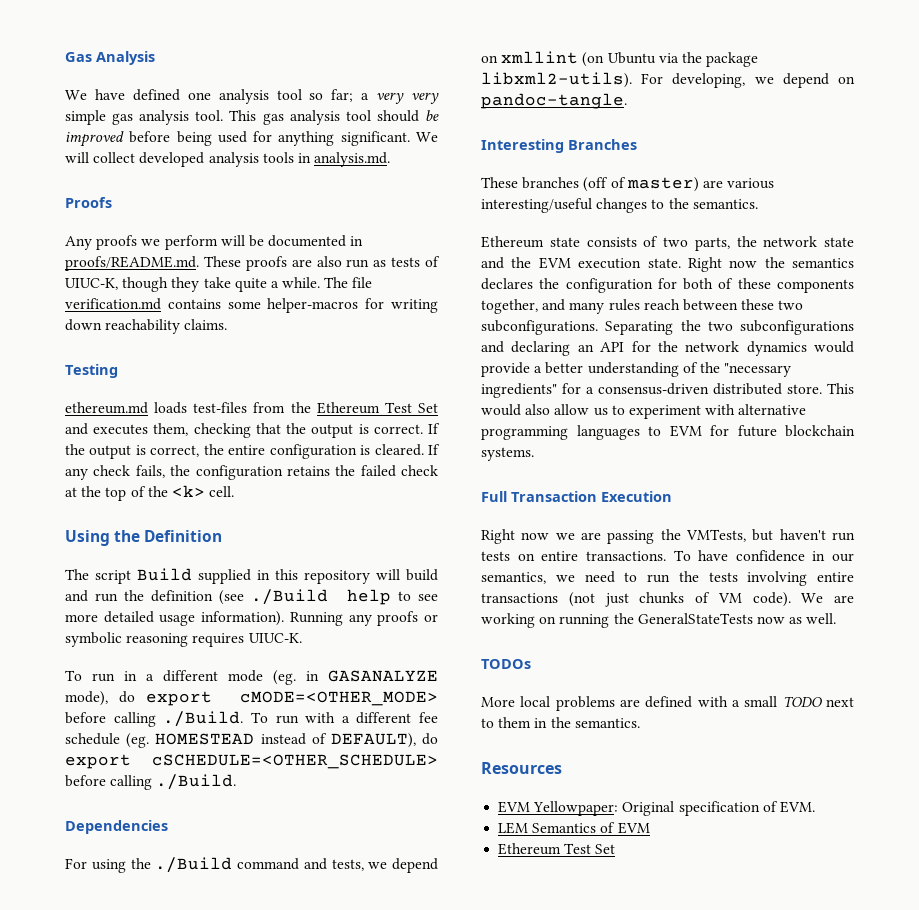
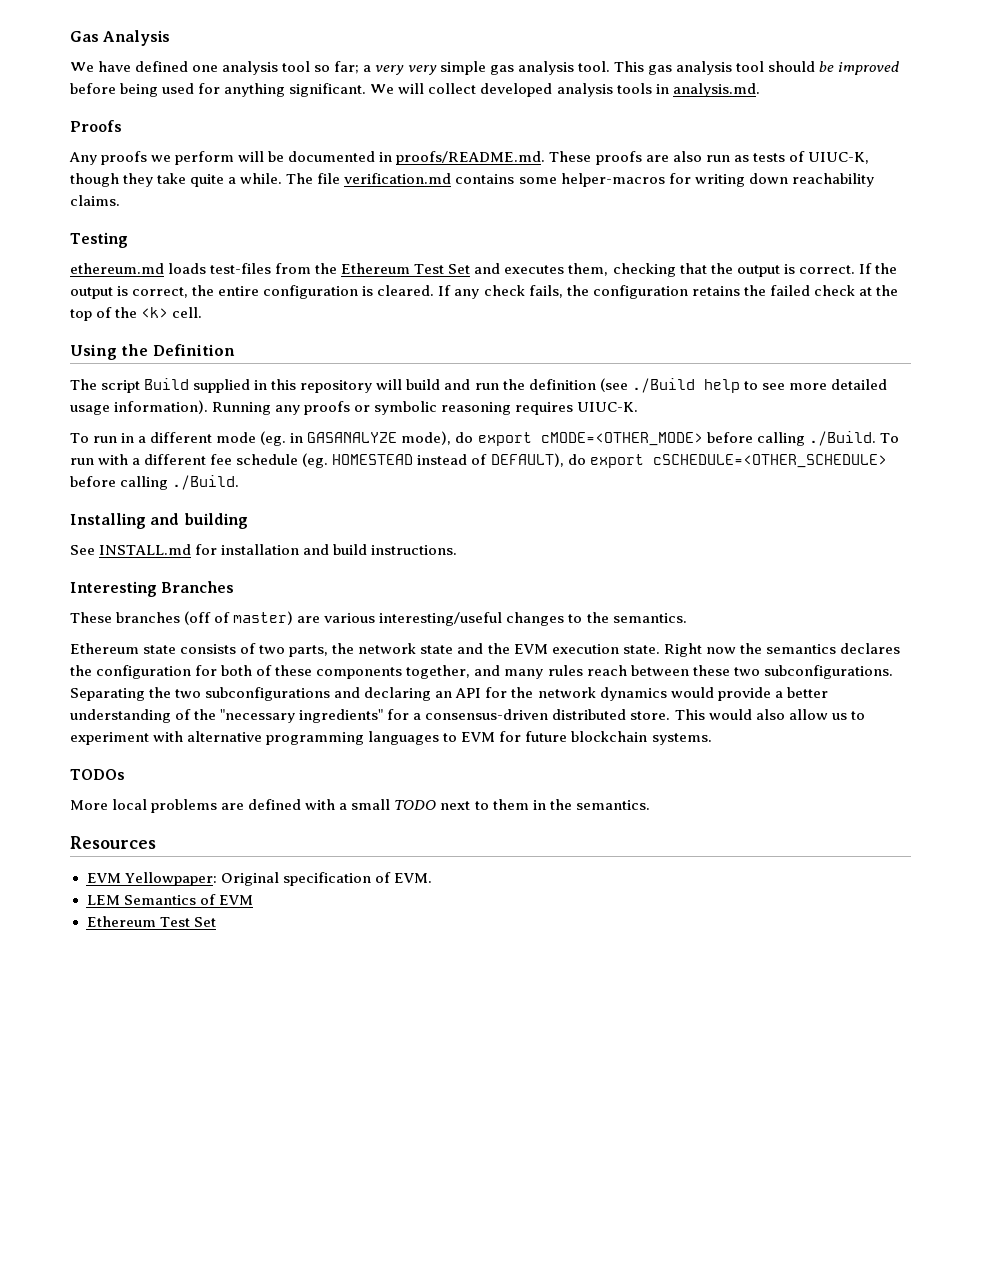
[65,820,168,834] [65,857,438,873] [481,51,759,67] [481,72,855,88] [481,93,627,109] Dependencies // For using the ./Build command and tests, we depend on xmllint (on Ubuntu via the package libxml2-utils). For developing, we depend on pandoc-tangle. -> [70,513,248,529] [70,544,458,555] Installing and building // See INSTALL.md for installation and build instructions.
[481,491,672,502] [481,529,855,544] [481,550,854,562] [481,571,854,586] [481,592,854,607] [481,613,837,628] // Full Transaction Execution // Right now we are passing the VMTests, but haven't run tests on entire transactions. To have confidence in our semantics, we need to run the tests involving entire transactions (not just chunks of VM code). We are working on running the GeneralStateTests now as well. -> (712, 739) none

